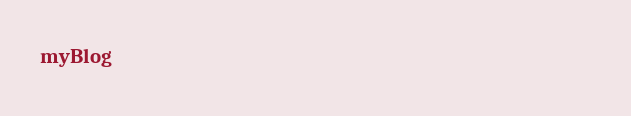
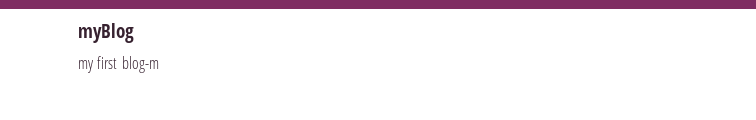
(112, 57) none -> [78,56,159,73] // my first blog-m

